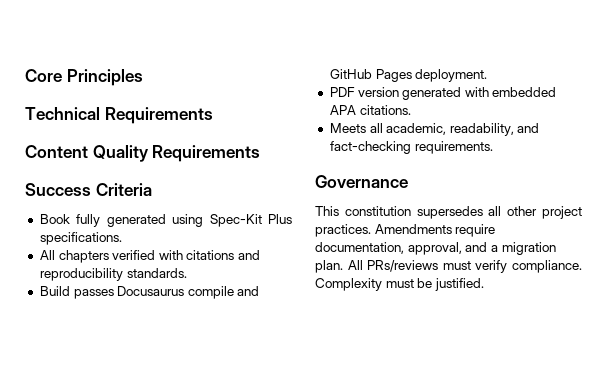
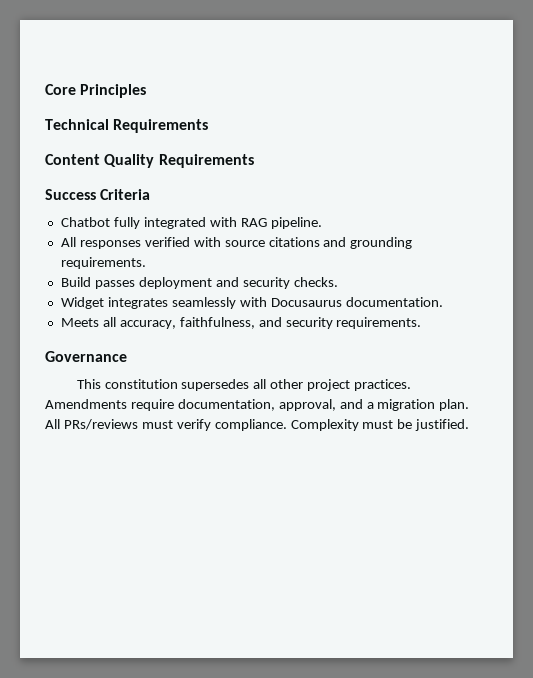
[39,214,292,227] [39,232,122,245] [39,250,109,263] Book fully generated using Spec-Kit Plus specifications. // All chapters -> [60,217,322,229] [60,237,141,249] Chatbot fully integrated with RAG pipeline. // All responses
(183, 255) none -> [224,240,265,247] source
[39,268,187,281] reproducibility standards. -> [350,237,413,249] [60,257,146,269] grounding requirements.
[117,286,260,299] [329,69,488,82] [329,87,557,100] [329,105,411,115] [329,123,540,136] [329,141,411,154] Docusaurus compile and GitHub Pages deployment. // PDF version generated with embedded APA citations. // Meets all academic, readability, and fact-checking -> [138,277,338,289] [60,297,443,309] [60,317,333,329] deployment and security checks. // Widget integrates seamlessly with Docusaurus documentation. // Meets all accuracy, faithfulness, and security

